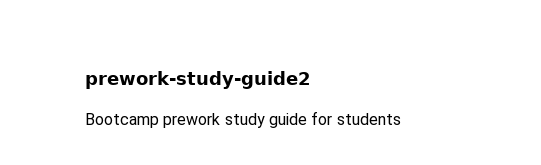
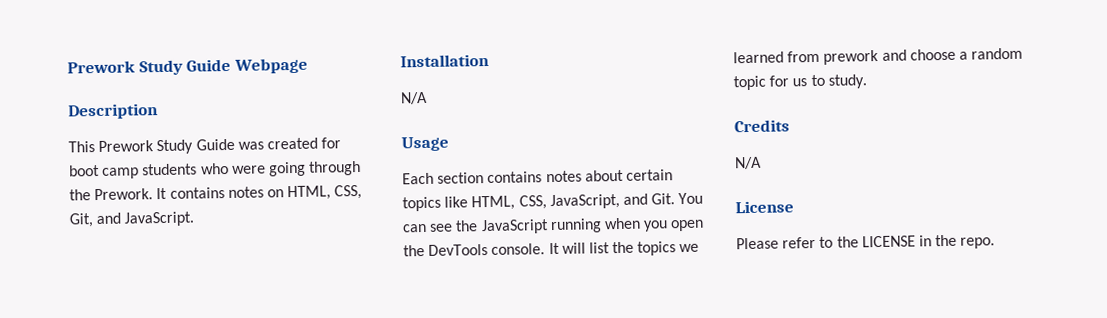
[85,71,311,89] [85,111,401,128] prework-study-guide2 // Bootcamp prework study guide for students -> [67,57,308,76] [68,103,158,120] [68,137,342,155] [69,160,362,179] [69,184,363,201] [69,211,195,228] [400,53,489,68] [400,91,428,105] [401,136,449,152] [402,169,673,185] [402,192,704,212] [402,217,705,235] [403,241,700,257] [733,47,1024,65] [733,74,867,91] [734,119,790,133] [734,156,762,170] [735,200,794,214] [736,234,996,250] Prework Study Guide Webpage // Description // This Prework Study Guide was created for boot camp students who were going through the Prework. It contains notes on HTML, CSS, Git, and JavaScript. // Installation // N/A // Usage // Each section contains notes about certain topics like HTML, CSS, JavaScript, and Git. You can see the JavaScript running when you open the DevTools console. It will list the topics we learned from prework and choose a random topic for us to study. // Credits // N/A // License // Please refer to the LICENSE in the repo.

